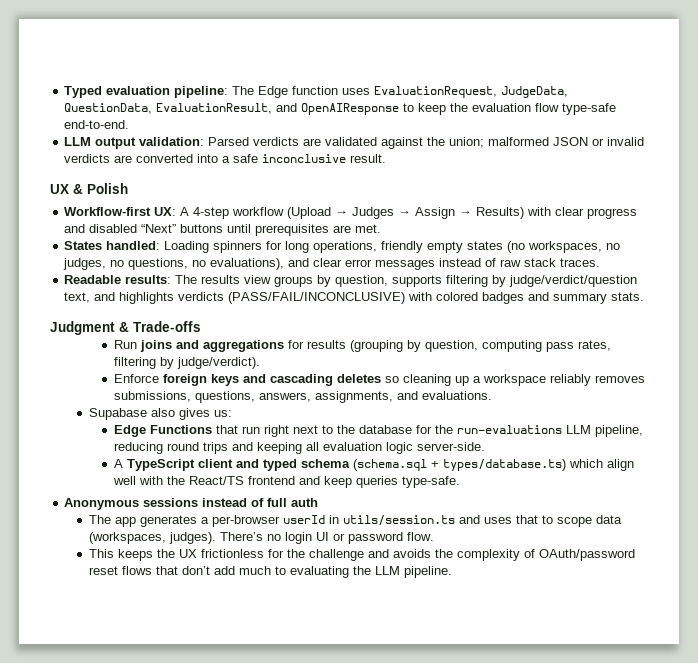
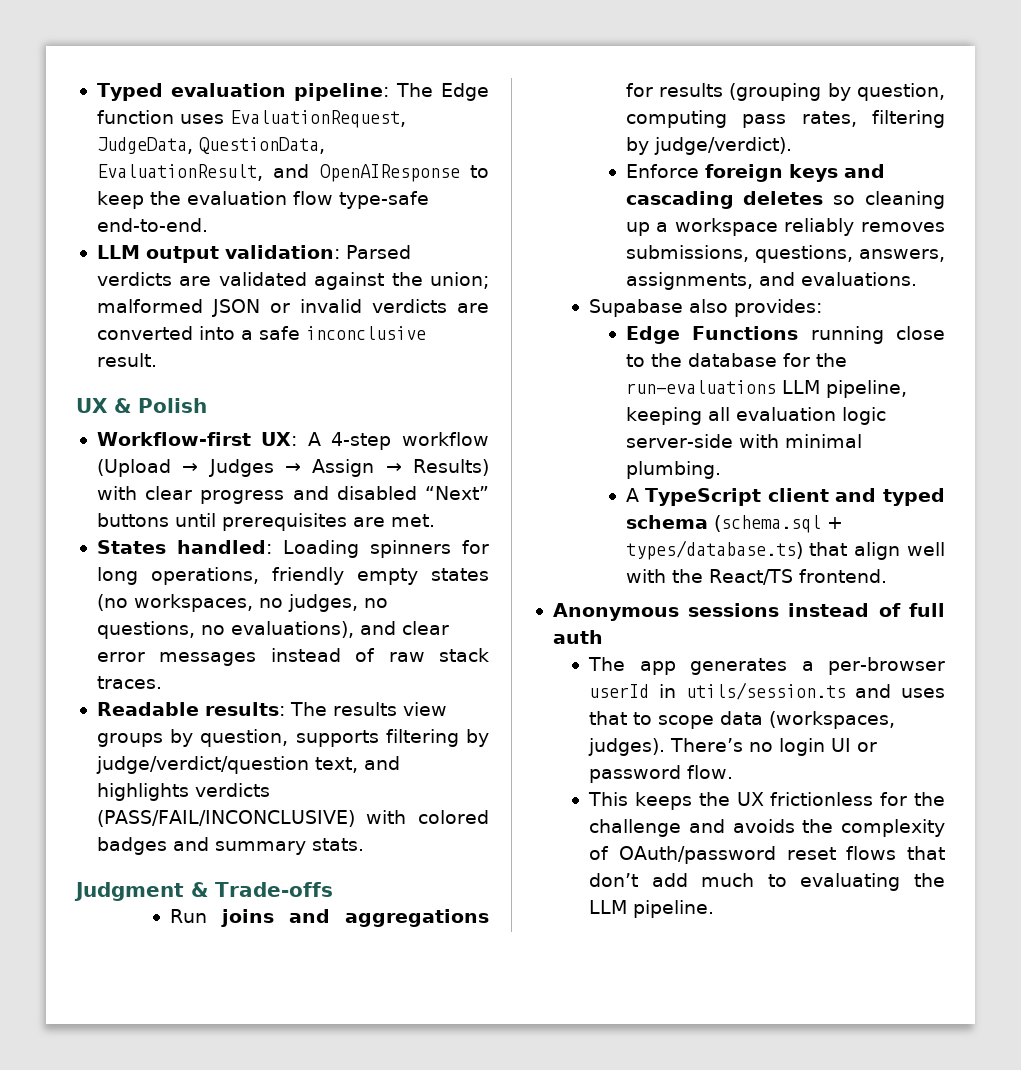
[179,408,233,420] gives us: -> [734,299,823,317] provides:
[215,425,318,437] that run right next -> [810,326,945,344] running close
[113,442,485,454] reducing round trips and keeping all evaluation logic server-side. -> [625,407,886,425] [625,434,862,448] [625,461,721,479] keeping all evaluation logic server-side with minimal plumbing.
[568,459,603,468] which -> [809,542,848,556] that
[247,476,460,488] frontend and keep queries type-safe. -> [798,569,887,583] frontend.

